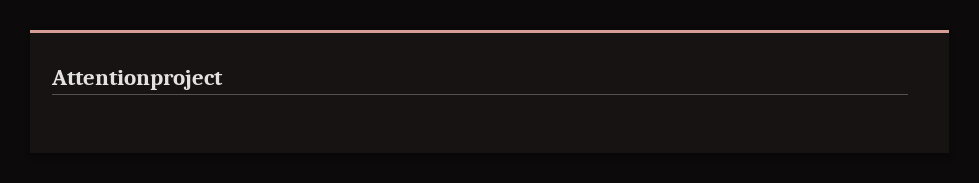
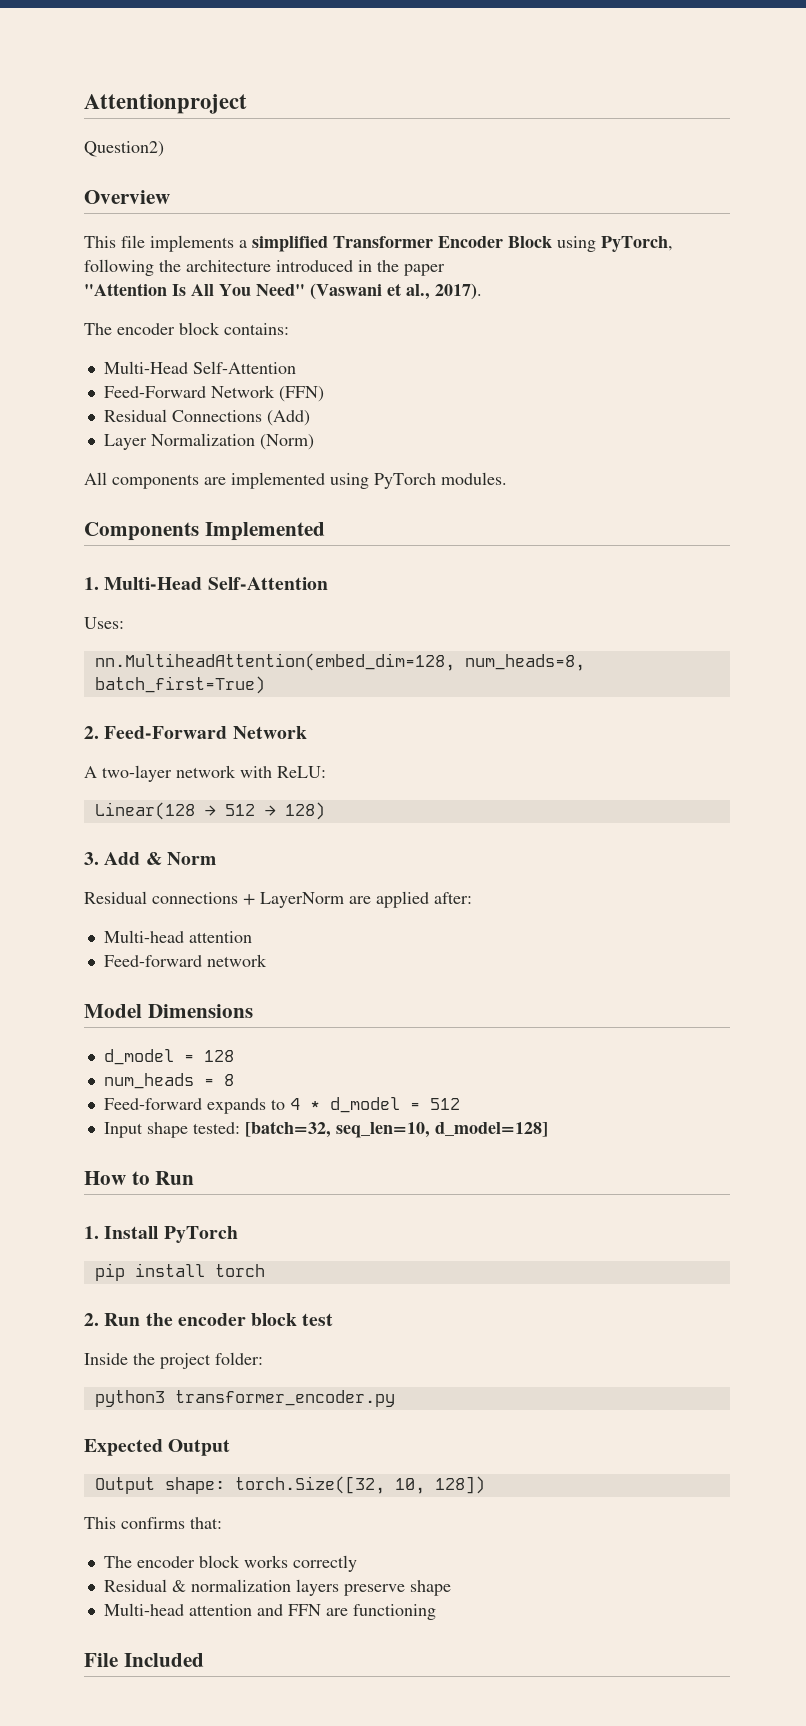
(223, 80) none -> [84,141,164,157] [84,190,170,204] [84,235,673,252] [84,259,445,276] [84,283,482,300] [84,322,289,335] [103,361,296,374] [103,385,324,402] [103,409,310,426] [103,433,314,450] [84,472,507,489] [84,522,325,541] [84,577,328,590] [84,617,124,629] [94,653,585,671] [94,676,265,694] [84,726,307,739] [84,765,326,782] [94,802,325,820] [84,852,216,865] [84,891,472,908] [103,930,252,943] [103,954,267,967] [84,1004,253,1018] [103,1049,234,1065] [103,1073,234,1089] [103,1097,460,1114] [103,1121,548,1138] [84,1171,195,1185] [84,1226,238,1243] [94,1263,265,1281] [84,1313,334,1326] [84,1352,263,1369] [94,1390,395,1407] [84,1439,231,1456] [94,1476,485,1494] [84,1517,222,1529] [103,1555,357,1572] [103,1579,451,1596] [103,1603,436,1620] [84,1653,204,1667] // Question2) // Overview // This file implements a simplified Transformer Encoder Block using PyTorch, following the architecture introduced in the paper // "Attention Is All You Need" (Vaswani et al., 2017). // The encoder block contains: // Multi-Head Self-Attention // Feed-Forward Network (FFN) // Residual Connections (Add) // Layer Normalization (Norm) // All components are implemented using PyTorch modules. // Components Implemented // 1. Multi-Head Self-Attention // Uses: // nn.MultiheadAttention(embed_dim=128, num_heads=8, batch_first=True) // 2. Feed-Forward Network // A two-layer network with ReLU: // Linear(128 → 512 → 128) // 3. Add & Norm // Residual connections + LayerNorm are applied after: // Multi-head attention // Feed-forward network // Model Dimensions // d_model = 128 // num_heads = 8 // Feed-forward expands to 4 * d_model = 512 // Input shape tested: [batch=32, seq_len=10, d_model=128] // How to Run // 1. Install PyTorch // pip install torch // 2. Run the encoder block test // Inside the project folder: // python3 transformer_encoder.py // Expected Output // Output shape: torch.Size([32, 10, 128]) // This confirms that: // The encoder block works correctly // Residual & normalization layers preserve shape // Multi-head attention and FFN are functioning // File Included

